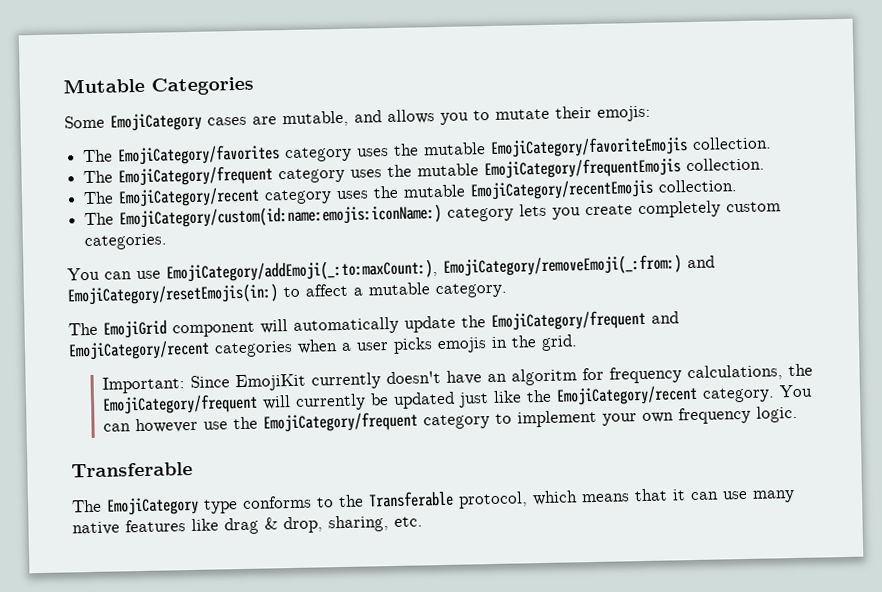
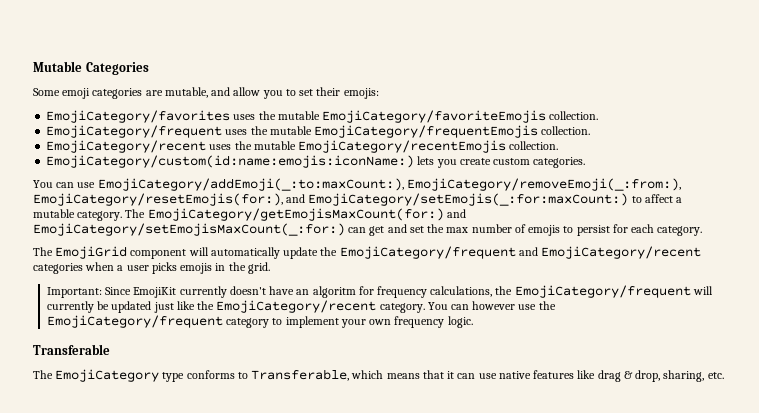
[110,112,247,132] EmojiCategory cases -> [62,88,143,99] emoji categories
[387,109,435,125] allows -> [233,87,261,96] allow
[495,108,550,120] mutate -> [299,89,314,96] set
[83,144,353,166] The EmojiCategory/favorites category -> [46,110,231,123] EmojiCategory/favorites
[83,165,346,187] The EmojiCategory/frequent category -> [46,125,223,138] EmojiCategory/frequent
[83,186,333,208] The EmojiCategory/recent category -> [46,140,207,153] EmojiCategory/recent
[84,203,515,229] The EmojiCategory/custom(id:name:emojis:iconName:) category -> [46,155,415,168] EmojiCategory/custom(id:name:emojis:iconName:)
[638,200,722,219] completely -> (491, 161) none
[443,254,715,277] [67,283,279,306] EmojiCategory/removeEmoji(_:from:) and EmojiCategory/resetEmojis(in:) -> [406,178,681,191] [33,193,629,206] EmojiCategory/removeEmoji(_:from:), EmojiCategory/resetEmojis(for:), and EmojiCategory/setEmojis(_:for:maxCount:)
(508, 290) none -> [125,208,466,221] [33,223,703,236] The EmojiCategory/getEmojisMaxCount(for:) and EmojiCategory/setEmojisMaxCount(_:for:) can get and set the max number of emojis to persist for each category.
[338,490,528,509] the Transferable protocol, -> [251,369,350,381] Transferable,
[752,490,795,503] many -> (497, 376) none

